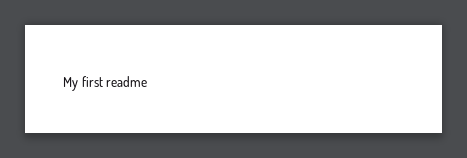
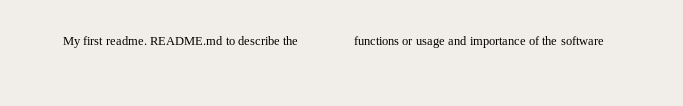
[106,76,148,87] readme -> [105,36,604,48] readme. README.md to describe the functions or usage and importance of the software

